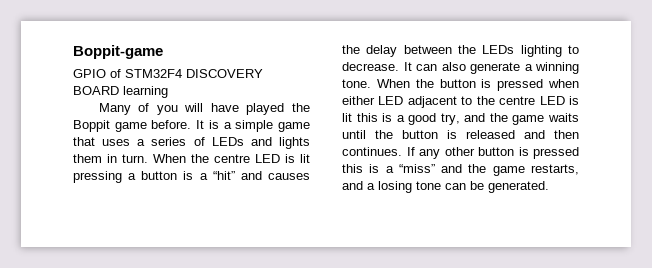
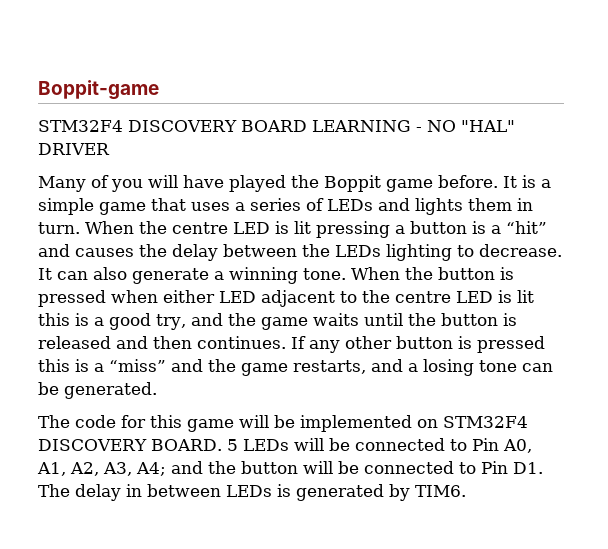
[73,69,121,78] GPIO of -> (159, 90) none
[123,86,168,98] learning -> [312,120,515,132] [38,143,110,155] LEARNING - NO "HAL" DRIVER
(549, 187) none -> [38,415,528,432] [38,438,532,453] [37,461,543,476] [38,484,466,501] // The code for this game will be implemented on STM32F4 DISCOVERY BOARD. 5 LEDs will be connected to Pin A0, A1, A2, A3, A4; and the button will be connected to Pin D1. The delay in between LEDs is generated by TIM6.

